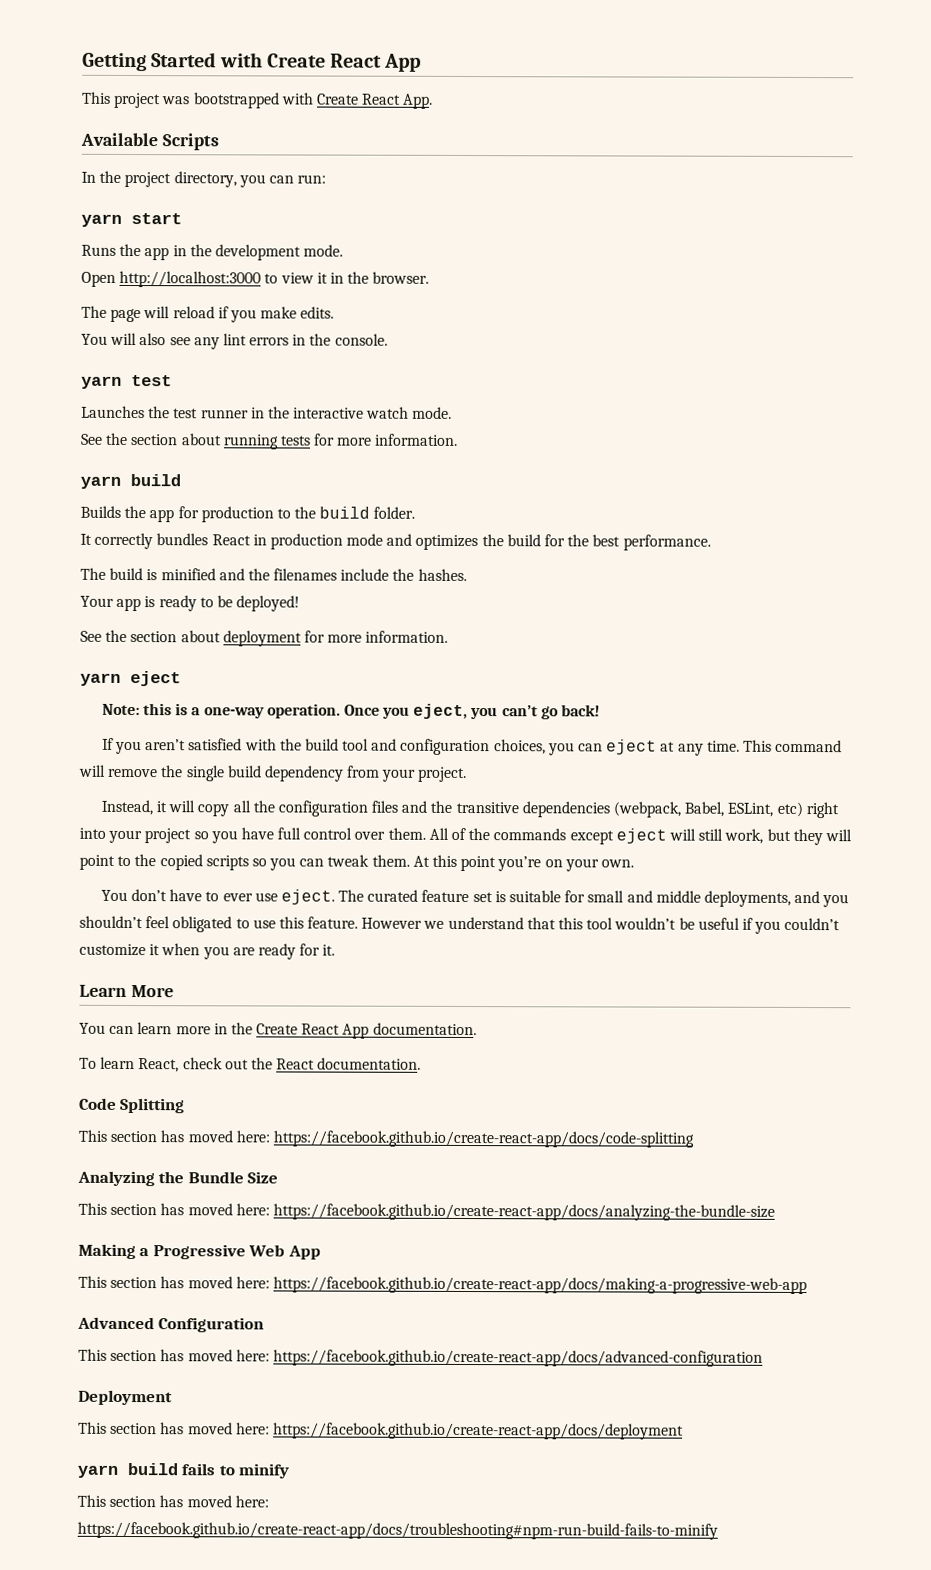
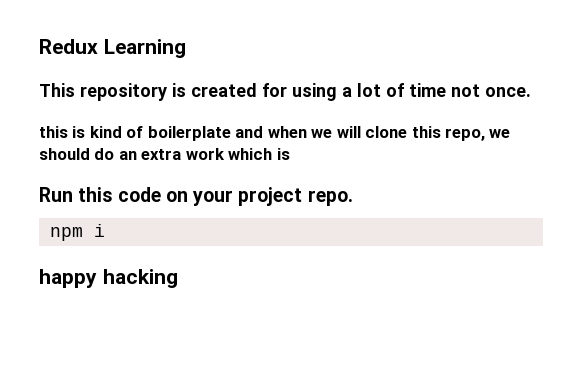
[82,52,422,72] [82,91,434,109] [80,132,219,151] [81,170,327,188] [81,213,182,227] [81,243,344,261] [81,270,430,288] [81,305,335,323] [81,332,388,350] [81,375,172,389] [81,405,453,419] [81,432,459,450] [80,474,181,489] [80,505,416,523] [80,532,711,551] [80,567,467,582] [80,595,301,612] [80,629,449,647] [80,671,181,687] [101,703,601,720] [101,737,843,756] [79,764,468,783] [100,799,839,819] [79,827,852,846] [79,854,634,872] [100,889,850,908] [79,915,841,934] [79,943,336,960] [79,984,174,998] [79,1022,477,1039] [79,1056,422,1073] [79,1097,186,1114] [78,1129,694,1148] [77,1170,279,1187] [78,1202,775,1221] [78,1243,321,1260] [78,1275,807,1295] [77,1316,265,1333] [78,1348,763,1367] [78,1389,173,1406] [78,1421,684,1440] [77,1463,290,1479] [77,1494,269,1508] [77,1521,718,1540] Getting Started with Create React App // This project was bootstrapped with Create React App. // Available Scripts // In the project directory, you can run: // yarn start // Runs the app in the development mode. // Open http://localhost:3000 to view it in the browser. // The page will reload if you make edits. // You will also see any lint errors in the console. // yarn test // Launches the test runner in the interactive watch mode. // See the section about running tests for more information. // yarn build // Builds the app for production to the build folder. // It correctly bundles React in production mode and optimizes the build for the best performance. // The build is minified and the filenames include the hashes. // Your app is ready to be deployed! // See the section about deployment for more information. // yarn eject // Note: this is a one-way operation. Once you eject, you can’t go back! // If you aren’t satisfied with the build tool and configuration choices, you can eject at any time. This command will remove the single build dependency from your project. // Instead, it will copy all the configuration files and the transitive dependencies (webpack, Babel, ESLint, etc) right into your project so you have full control over them. All of the commands except eject will still work, but they will point to the copied scripts so you can tweak them. At this point you’re on your own. // You don’t have to ever use eject. The curated feature set is suitable for small and middle deployments, and you shouldn’t feel obligated to use this feature. However we understand that this tool wouldn’t be useful if you couldn’t customize it when you are ready for it. // Learn More // You can learn more in the Create React App documentation. // To learn React, check out the React documentation. // Code Splitting // This section has moved here: https://facebook.github.io/create-react-app/docs/code-splitting // Analyzing the Bundle Size // This section has moved here: https://facebook.github.io/create-react-app/docs/analyzing-the-bundle-size // Making a Progressive Web App // This section has moved here: https://facebook.github.io/create-react-app/docs/making-a-progressive-web-app // Advanced Configuration // This section has moved here: https://facebook.github.io/create-react-app/docs/advanced-configuration // Deployment // This section has moved here: https://facebook.github.io/create-react-app/docs/deployment // yarn build fails to minify // This section has moved here: https://facebook.github.io/create-react-app/docs/troubleshooting#npm-run-build-fails-to-minify -> [39,39,186,58] [39,83,531,101] [39,126,511,141] [39,148,290,160] [39,187,353,206] [49,224,105,241] [39,269,178,288] Redux Learning // This repository is created for using a lot of time not once. // this is kind of boilerplate and when we will clone this repo, we should do an extra work which is // Run this code on your project repo. // npm i // happy hacking

